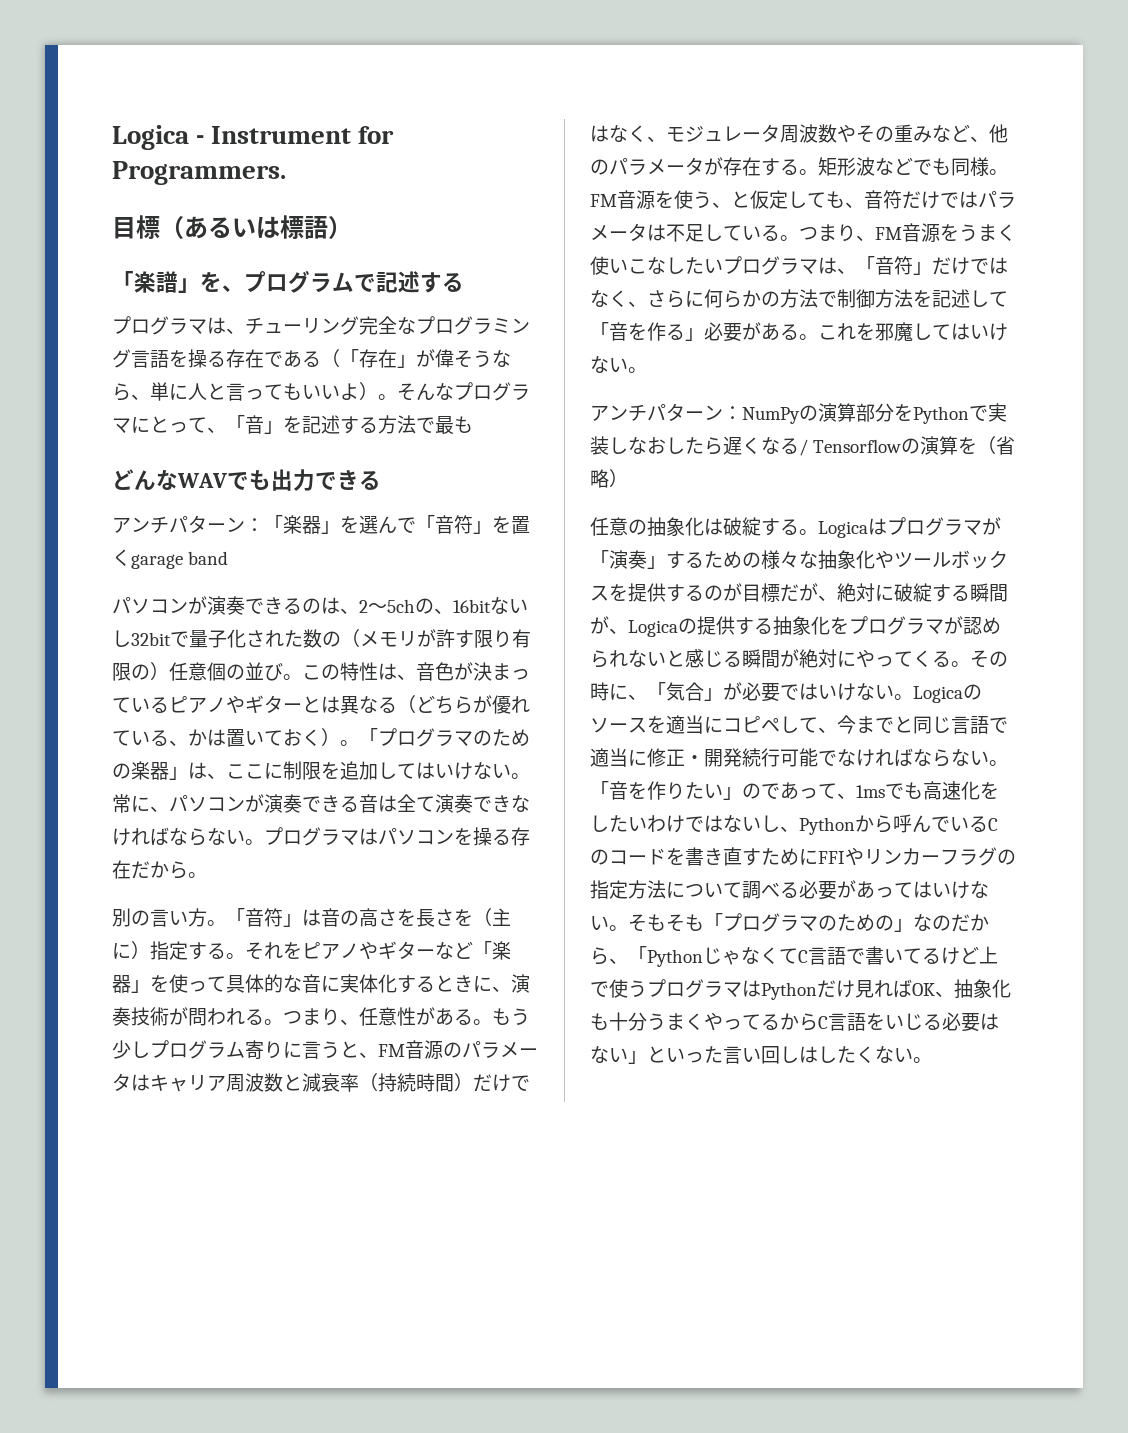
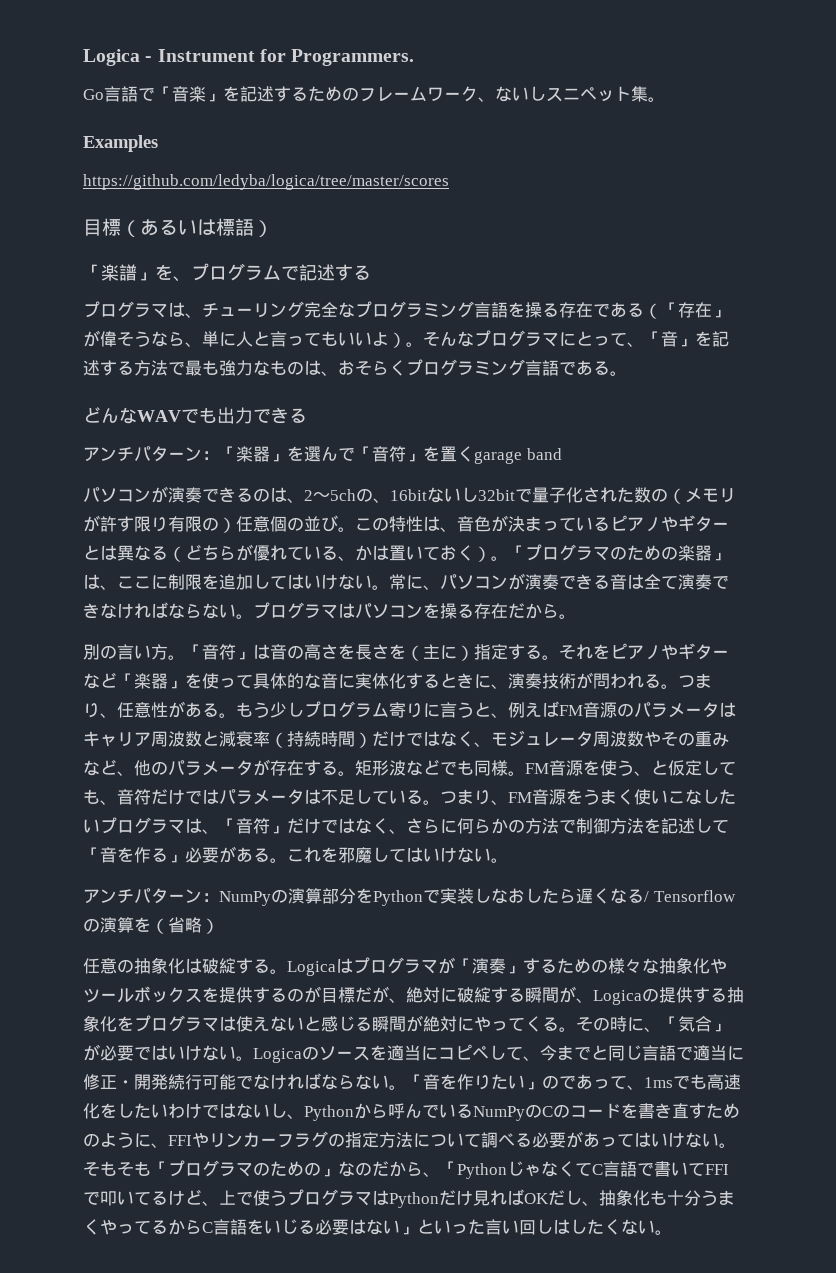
(286, 173) none -> [83,86,665,102] [83,135,158,152] [83,174,449,190] // Go言語で「音楽」を記述するためのフレームワーク、ないしスニペット集。 // Examples // https://github.com/ledyba/logica/tree/master/scores
(473, 424) none -> [219,359,627,376] 強力なものは、おそらくプログラミング言語である。
(378, 1055) none -> [508,701,559,718] 例えば
[944,616,1001,635] [590,650,628,668] が認められ -> [219,1016,270,1032] は使え
(988, 824) none -> [473,1104,542,1121] NumPyの
[799,849,818,865] に -> [83,1132,168,1148] のように、
[922,946,979,965] るけど -> [705,1164,729,1175] [83,1189,219,1206] FFIで叩いてるけど、
(935, 989) none -> [548,1190,582,1205] だし

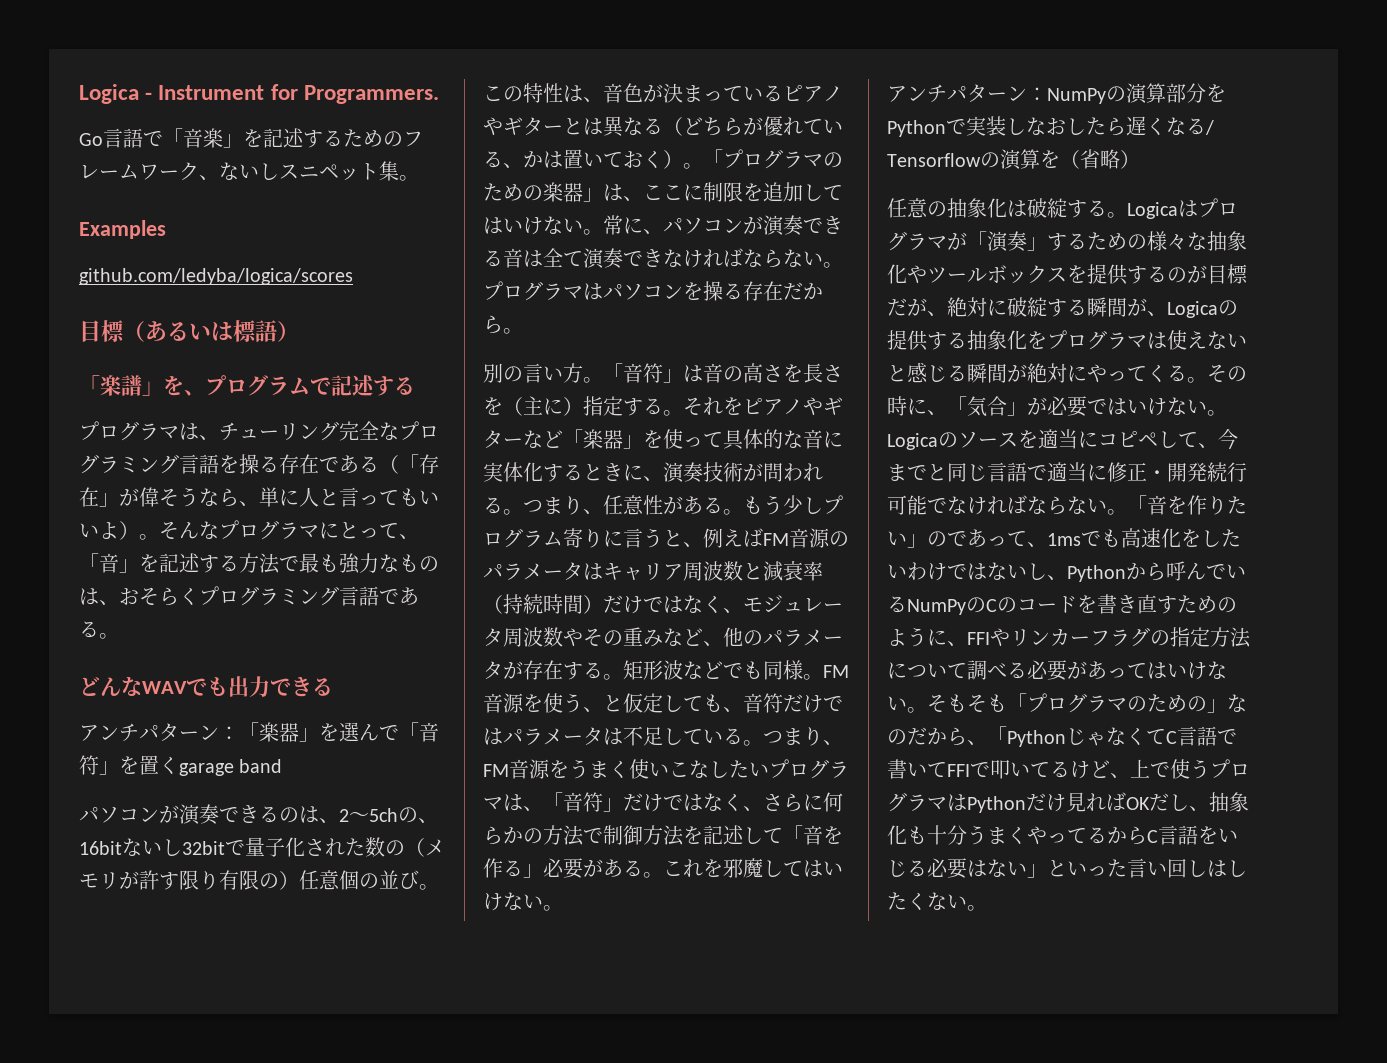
[83,174,449,190] https://github.com/ledyba/logica/tree/master/scores -> [79,268,353,285] github.com/ledyba/logica/scores

